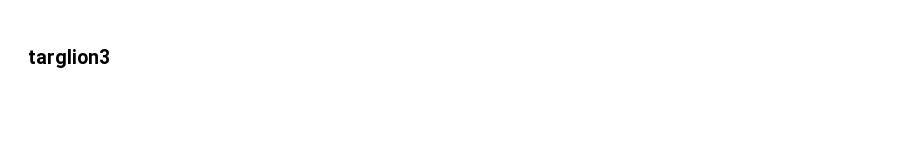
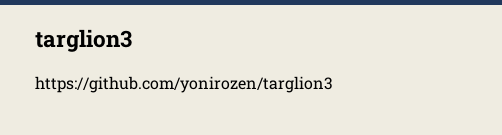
(110, 58) none -> [35,76,333,93] // https://github.com/yonirozen/targlion3

